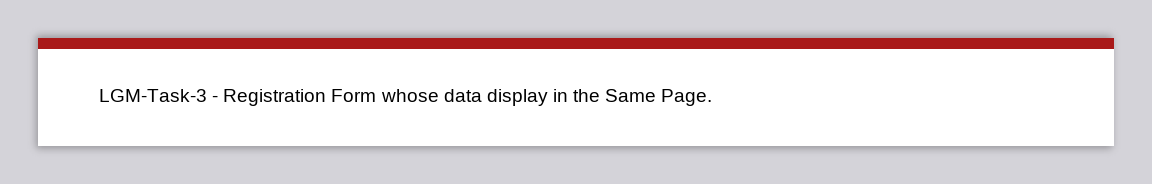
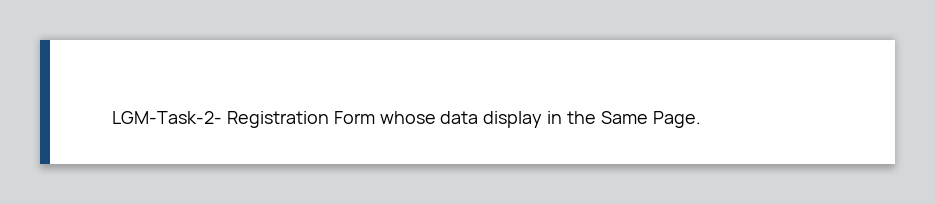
[99,89,219,102] LGM-Task-3 - -> [112,111,222,124] LGM-Task-2-

